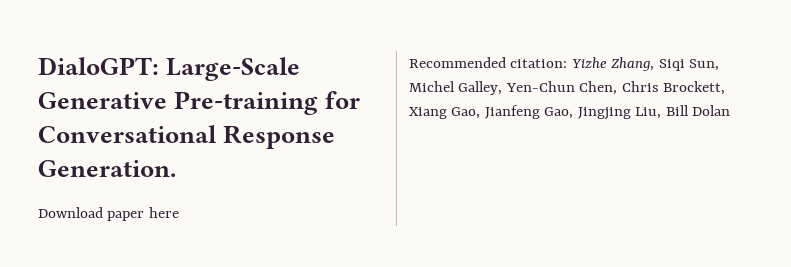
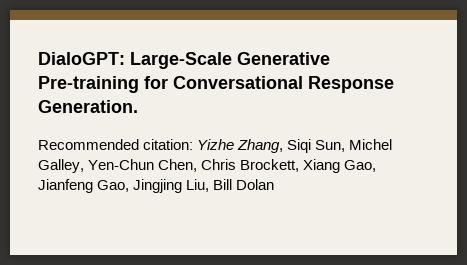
[38,207,179,221] // Download paper here -> (138, 106) none

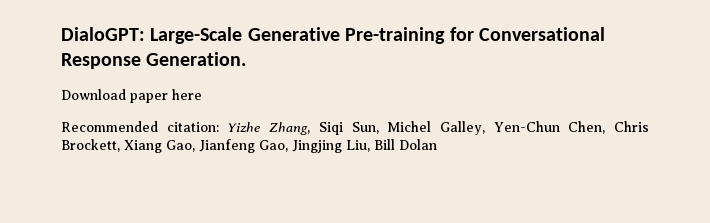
(138, 106) none -> [61,89,202,103] // Download paper here

